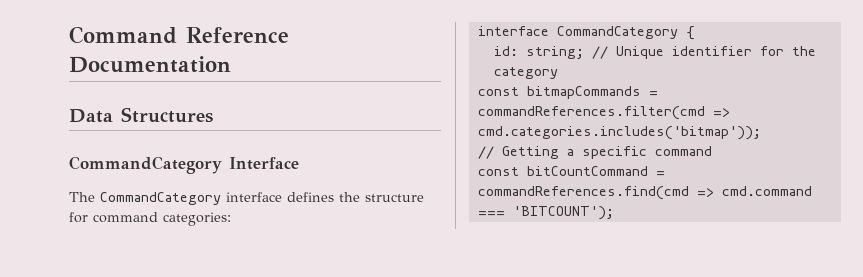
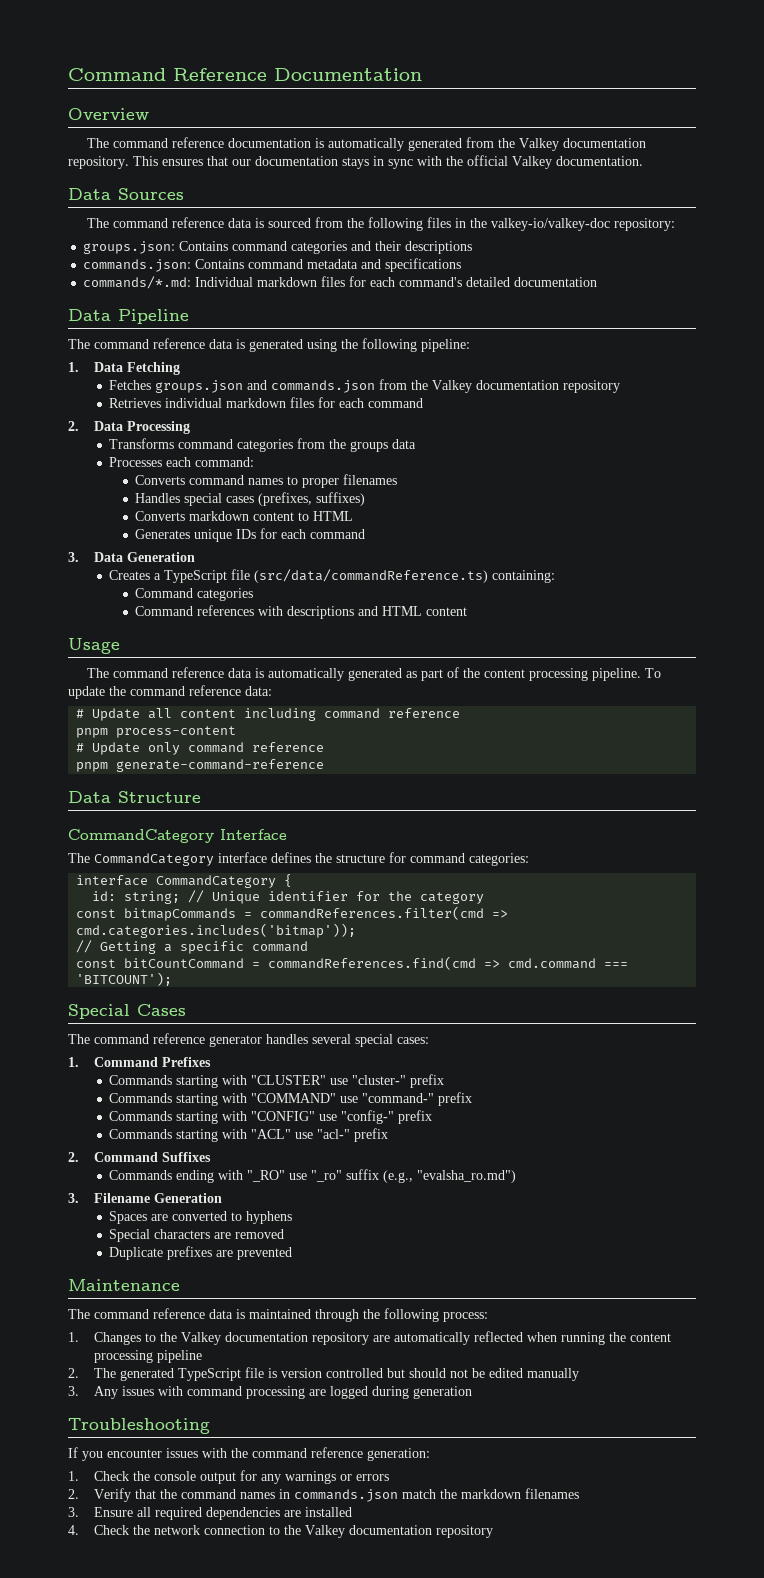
[69,107,213,123] Data Structures -> [68,108,149,120] [86,137,646,151] [68,155,643,169] [68,188,184,200] [86,217,675,231] [83,241,473,254] [83,258,462,272] [83,276,598,289] [68,309,189,324] [68,338,470,352] [68,362,181,375] [109,379,621,393] [109,397,424,408] [68,421,191,434] [109,438,417,452] [109,457,255,467] [135,474,398,488] [135,492,366,506] [135,511,354,521] [135,528,366,542] [68,552,196,562] [109,569,556,583] [135,588,254,601] [135,605,468,619] [68,638,120,654] [86,667,661,681] [68,685,272,699] [76,708,461,721] [76,726,237,738] [76,742,325,755] [76,759,325,772] [68,791,201,803] Overview // The command reference documentation is automatically generated from the Valkey documentation repository. This ensures that our documentation stays in sync with the official Valkey documentation. // Data Sources // The command reference data is sourced from the following files in the valkey-io/valkey-doc repository: // groups.json: Contains command categories and their descriptions // commands.json: Contains command metadata and specifications // commands/*.md: Individual markdown files for each command's detailed documentation // Data Pipeline // The command reference data is generated using the following pipeline: // 1. Data Fetching // Fetches groups.json and commands.json from the Valkey documentation repository // Retrieves individual markdown files for each command // 2. Data Processing // Transforms command categories from the groups data // Processes each command: // Converts command names to proper filenames // Handles special cases (prefixes, suffixes) // Converts markdown content to HTML // Generates unique IDs for each command // 3. Data Generation // Creates a TypeScript file (src/data/commandReference.ts) containing: // Command categories // Command references with descriptions and HTML content // Usage // The command reference data is automatically generated as part of the content processing pipeline. To update the command reference data: // # Update all content including command reference // pnpm process-content // # Update only command reference // pnpm generate-command-reference // Data Structure
(614, 213) none -> [68,1004,186,1019] [68,1033,429,1047] [68,1057,212,1067] [109,1074,445,1088] [109,1092,473,1106] [109,1110,433,1124] [109,1128,389,1142] [68,1152,212,1162] [109,1169,517,1183] [68,1193,223,1203] [109,1211,293,1224] [109,1229,285,1242] [109,1246,293,1260] [68,1279,180,1291] [68,1308,488,1322] [68,1331,672,1345] [94,1350,203,1363] [68,1367,580,1381] [68,1386,473,1399] [68,1418,210,1434] [68,1447,430,1461] [68,1470,390,1484] [68,1488,580,1502] [68,1507,353,1520] [68,1525,494,1538] // Special Cases // The command reference generator handles several special cases: // 1. Command Prefixes // Commands starting with "CLUSTER" use "cluster-" prefix // Commands starting with "COMMAND" use "command-" prefix // Commands starting with "CONFIG" use "config-" prefix // Commands starting with "ACL" use "acl-" prefix // 2. Command Suffixes // Commands ending with "_RO" use "_ro" suffix (e.g., "evalsha_ro.md") // 3. Filename Generation // Spaces are converted to hyphens // Special characters are removed // Duplicate prefixes are prevented // Maintenance // The command reference data is maintained through the following process: // 1. Changes to the Valkey documentation repository are automatically reflected when running the content processing pipeline // 2. The generated TypeScript file is version controlled but should not be edited manually // 3. Any issues with command processing are logged during generation // Troubleshooting // If you encounter issues with the command reference generation: // 1. Check the console output for any warnings or errors // 2. Verify that the command names in commands.json match the markdown filenames // 3. Ensure all required dependencies are installed // 4. Check the network connection to the Valkey documentation repository

